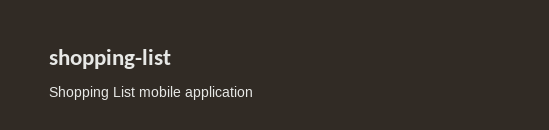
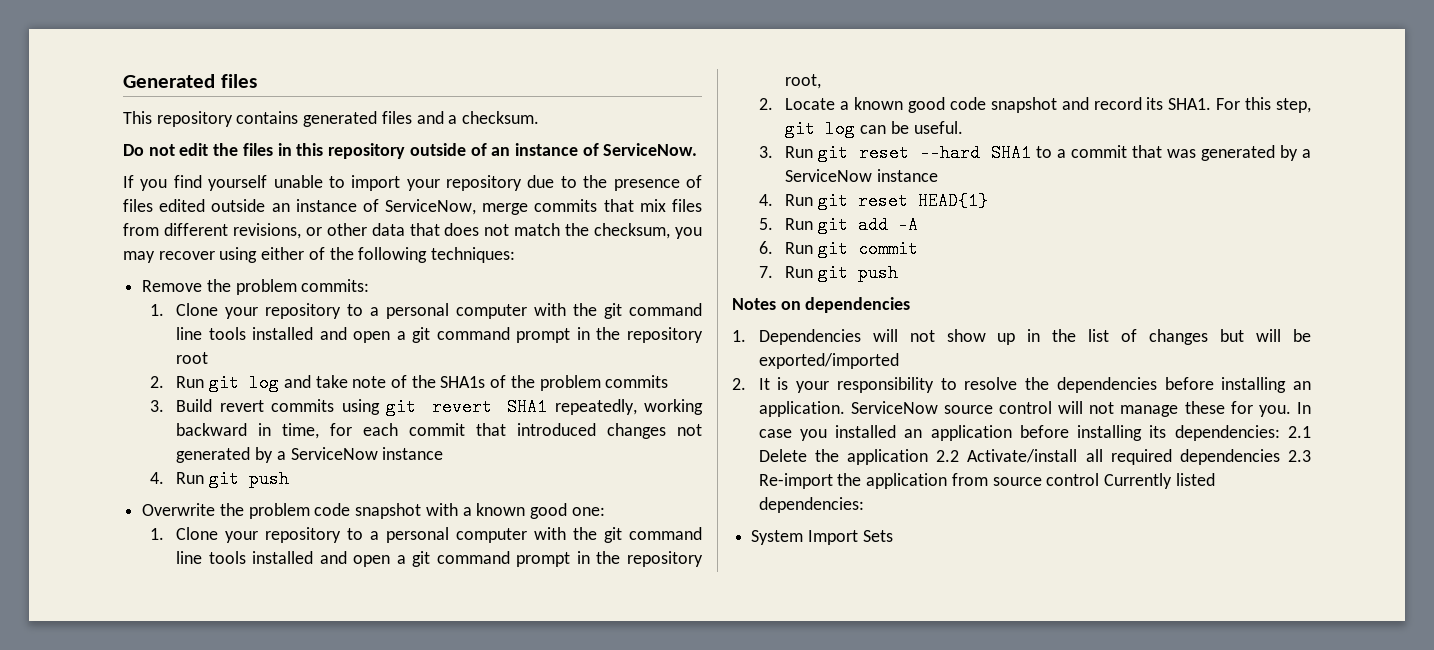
[49,49,171,69] [49,86,253,100] shopping-list // Shopping List mobile application -> [123,74,257,88] [123,111,540,127] [123,143,698,159] [123,175,703,191] [123,199,702,215] [123,223,702,239] [123,247,516,263] [142,279,370,295] [149,303,703,319] [176,327,703,343] [176,352,209,364] [149,374,669,392] [149,398,704,416] [176,423,702,439] [176,447,444,463] [149,470,290,488] [142,503,605,519] [149,527,703,543] [176,551,703,567] [785,74,822,89] [758,97,1311,113] [785,120,963,138] [758,144,1311,162] [785,169,939,182] [758,192,989,210] [758,216,919,234] [758,240,919,258] [758,264,899,282] [732,297,911,313] [732,329,1311,345] [758,353,899,369] [732,377,1311,393] [758,401,1311,417] [758,425,1311,441] [758,449,1311,465] [758,473,1215,489] [758,497,864,513] [751,530,893,545] Generated files // This repository contains generated files and a checksum. // Do not edit the files in this repository outside of an instance of ServiceNow. // If you find yourself unable to import your repository due to the presence of files edited outside an instance of ServiceNow, merge commits that mix files from different revisions, or other data that does not match the checksum, you may recover using either of the following techniques: // Remove the problem commits: // 1. Clone your repository to a personal computer with the git command line tools installed and open a git command prompt in the repository root // 2. Run git log and take note of the SHA1s of the problem commits // 3. Build revert commits using git revert SHA1 repeatedly, working backward in time, for each commit that introduced changes not generated by a ServiceNow instance // 4. Run git push // Overwrite the problem code snapshot with a known good one: // 1. Clone your repository to a personal computer with the git command line tools installed and open a git command prompt in the repository root, // 2. Locate a known good code snapshot and record its SHA1. For this step, git log can be useful. // 3. Run git reset --hard SHA1 to a commit that was generated by a ServiceNow instance // 4. Run git reset HEAD{1} // 5. Run git add -A // 6. Run git commit // 7. Run git push // Notes on dependencies // 1. Dependencies will not show up in the list of changes but will be exported/imported // 2. It is your responsibility to resolve the dependencies before installing an application. ServiceNow source control will not manage these for you. In case you installed an application before installing its dependencies: 2.1 Delete the application 2.2 Activate/install all required dependencies 2.3 Re-import the application from source control Currently listed dependencies: // System Import Sets

